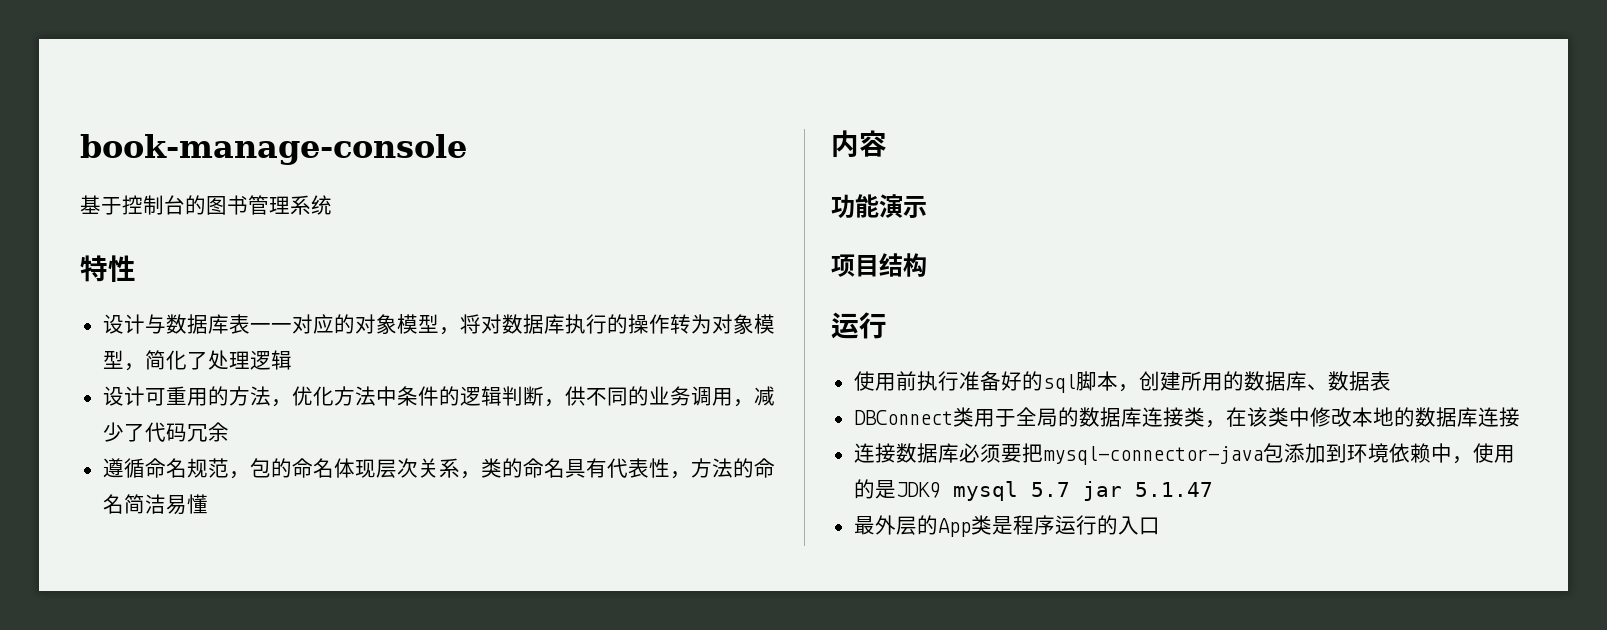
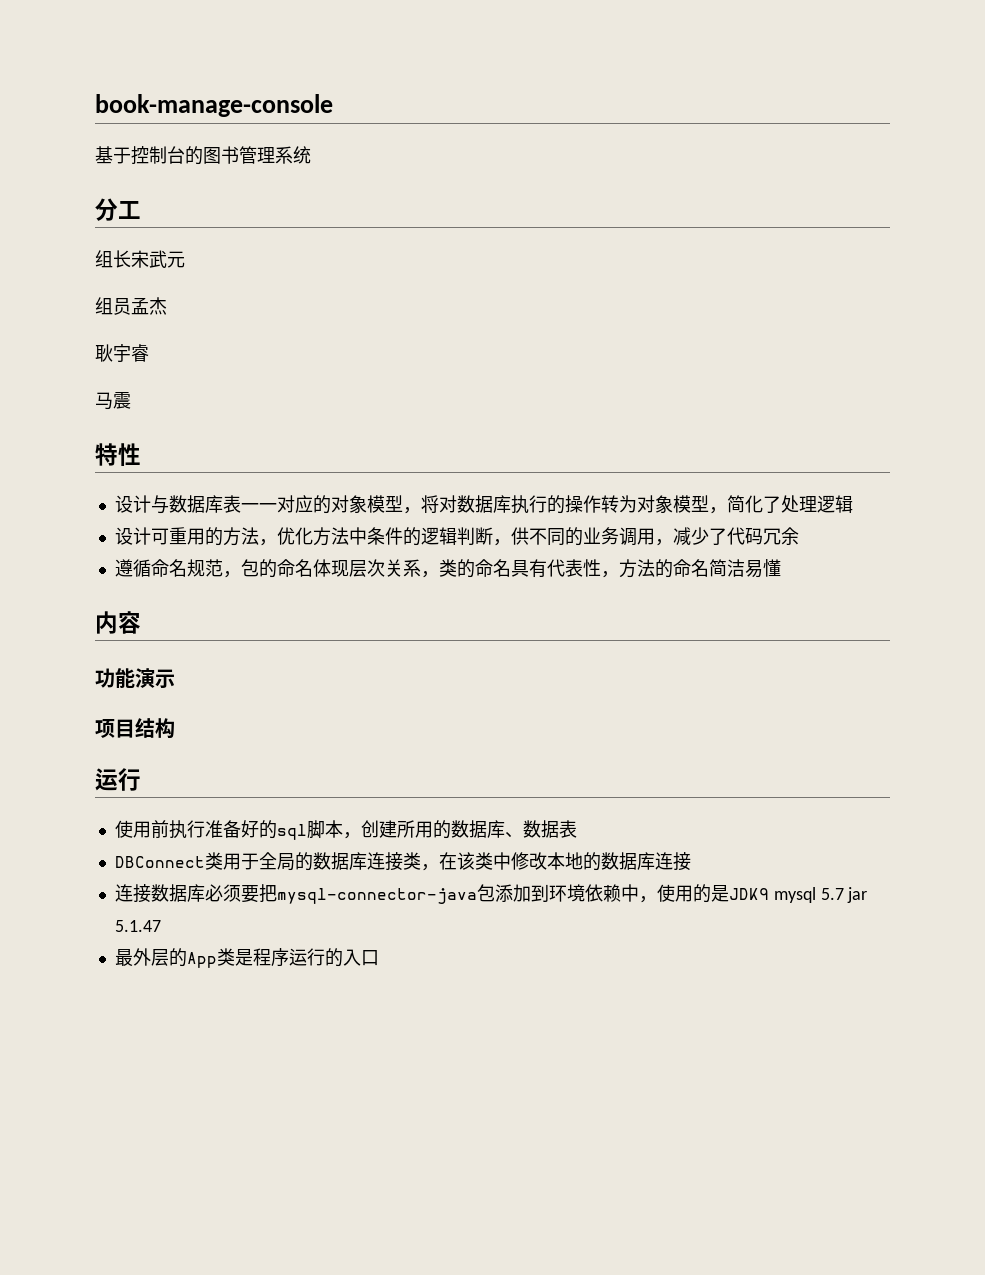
(332, 205) none -> [95,198,141,221] [95,250,185,268] [95,297,167,315] [95,344,149,362] [95,392,131,410] // 分工 // 组长宋武元 // 组员孟杰 // 耿宇睿 // 马震

